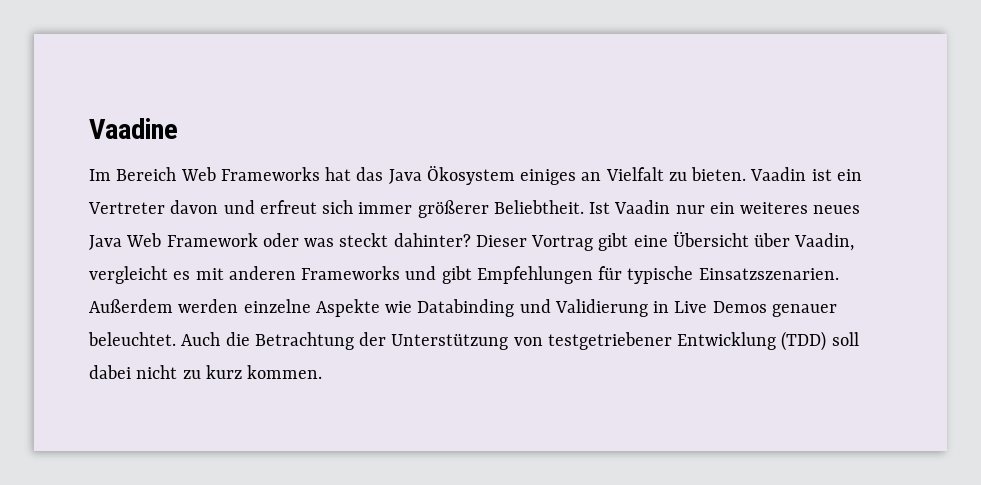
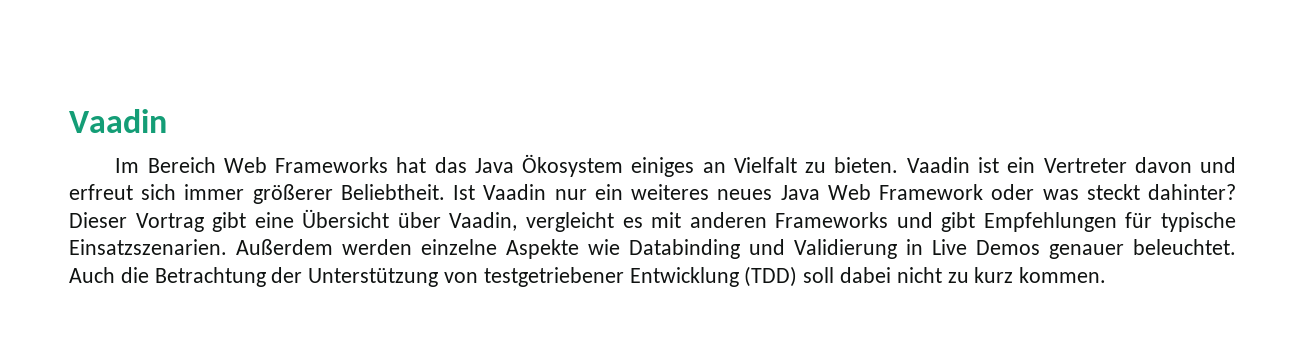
[89,118,178,139] Vaadine -> [69,109,167,133] Vaadin

